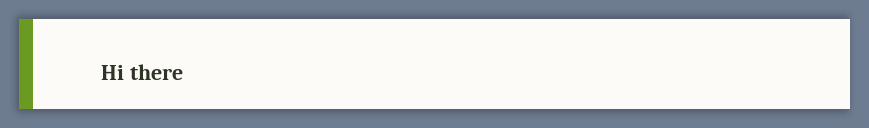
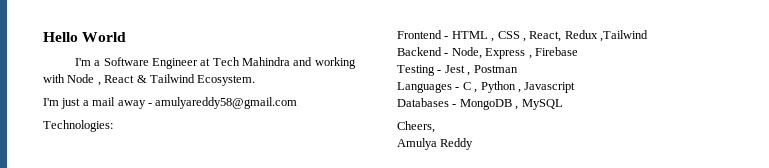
[101,64,183,80] Hi there -> [43,32,127,42] [74,57,356,69] [43,74,256,86] [43,97,298,109] [43,120,113,132] [397,30,648,42] [397,47,578,59] [397,65,518,76] [397,81,576,93] [397,98,563,110] [397,121,435,133] [397,138,474,150] Hello World // I'm a Software Engineer at Tech Mahindra and working with Node , React & Tailwind Ecosystem. // I'm just a mail away - amulyareddy58@gmail.com // Technologies: // Frontend - HTML , CSS , React, Redux ,Tailwind // Backend - Node, Express , Firebase // Testing - Jest , Postman // Languages - C , Python , Javascript // Databases - MongoDB , MySQL // Cheers, // Amulya Reddy

